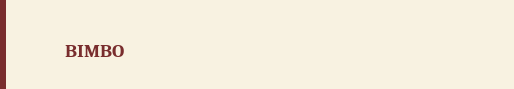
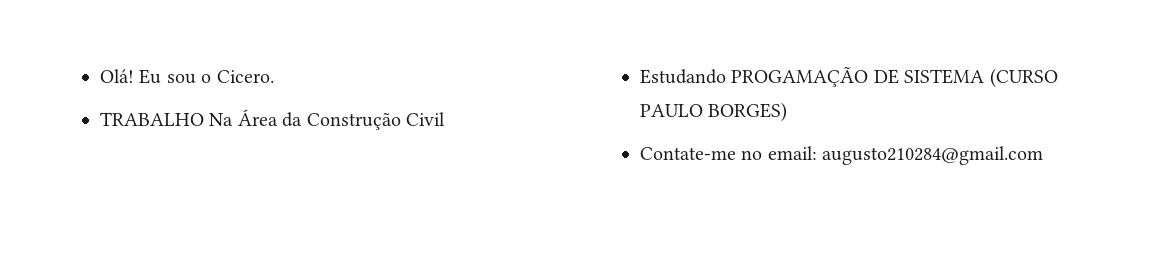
[65,45,124,57] BIMBO -> [100,69,274,84] [100,109,445,130] [640,66,1058,88] [640,102,788,122] [640,146,1044,165] Olá! Eu sou o Cicero. // TRABALHO Na Área da Construção Civil // Estudando PROGAMAÇÃO DE SISTEMA (CURSO PAULO BORGES) // Contate-me no email: augusto210284@gmail.com

